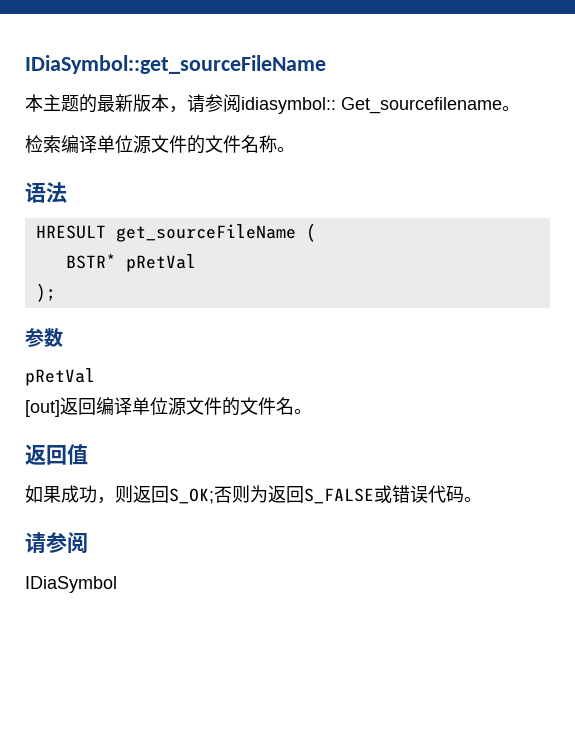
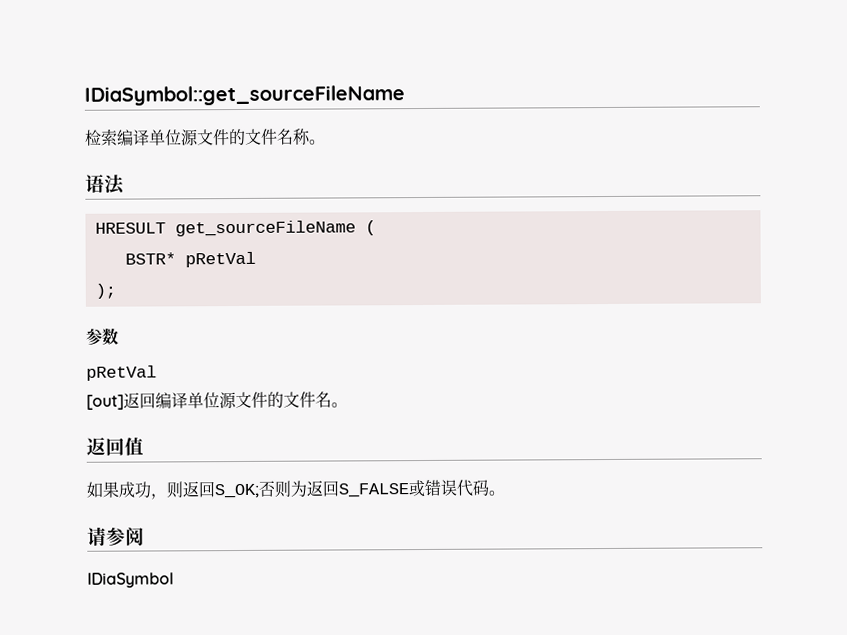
[25,94,520,114] // 本主题的最新版本，请参阅idiasymbol:: Get_sourcefilename。 -> (405, 95) none

